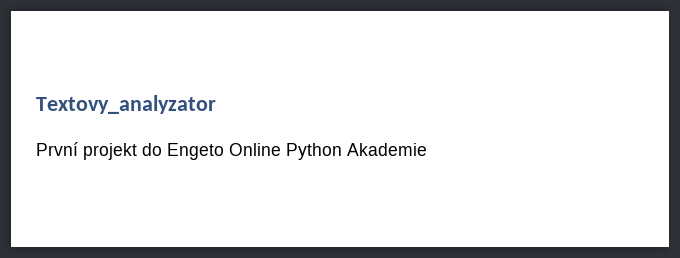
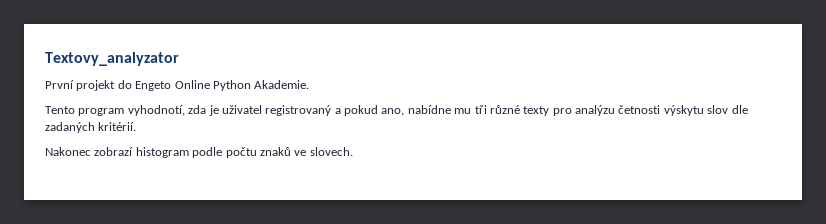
[347,143,427,156] Akademie -> [254,80,310,89] [45,105,748,116] [45,122,137,133] [45,147,353,158] Akademie. // Tento program vyhodnotí, zda je uživatel registrovaný a pokud ano, nabídne mu tři různé texty pro analýzu četnosti výskytu slov dle zadaných kritérií. // Nakonec zobrazí histogram podle počtu znaků ve slovech.

